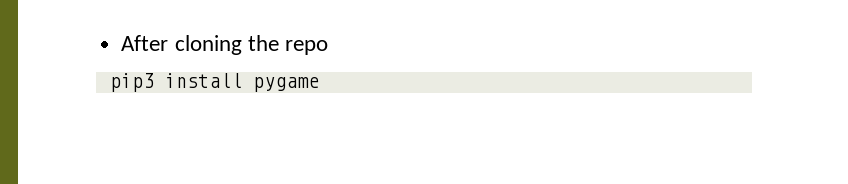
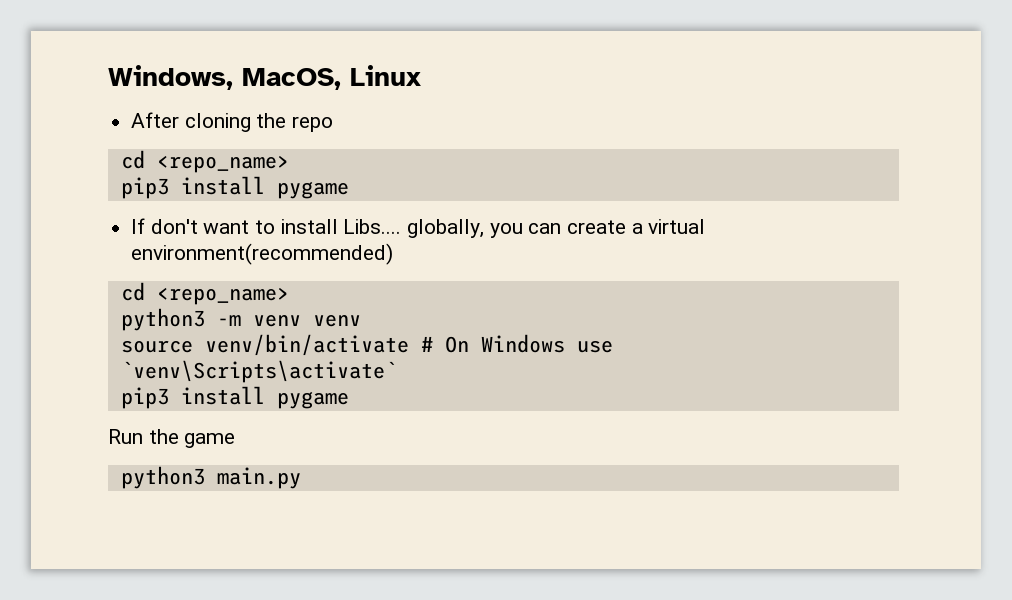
(121, 43) none -> [108,65,421,90] Windows, MacOS, Linux //
[109,73,319,92] // pip3 install pygame -> [120,150,289,173] [120,176,349,199] [131,218,706,238] [131,243,394,265] [120,282,289,305] [120,308,361,331] [120,334,613,356] [120,360,397,383] [120,386,349,409] [108,429,236,448] [120,466,301,489] // cd <repo_name> // pip3 install pygame // If don't want to install Libs.... globally, you can create a virtual environment(recommended) // cd <repo_name> // python3 -m venv venv // source venv/bin/activate # On Windows use `venv\Scripts\activate` // pip3 install pygame // Run the game // python3 main.py

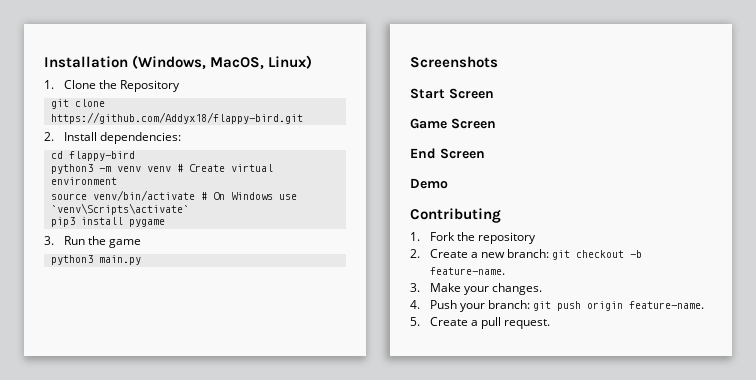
[108,65,421,90] [131,112,334,132] [120,150,289,173] [120,176,349,199] [131,218,706,238] [131,243,394,265] [120,282,289,305] Windows, MacOS, Linux // After cloning the repo // cd <repo_name> // pip3 install pygame // If don't want to install Libs.... globally, you can create a virtual environment(recommended) // cd <repo_name> -> [44,55,313,70] [44,80,181,92] [50,99,105,109] [50,112,303,124] [44,132,182,144] [50,151,135,161] Installation (Windows, MacOS, Linux) // 1. Clone the Repository // git clone https://github.com/Addyx18/flappy-bird.git // 2. Install dependencies: // cd flappy-bird
(361, 320) none -> [176,164,273,172] [50,177,117,185] # Create virtual environment
(349, 400) none -> [44,236,54,245] 3.
(301, 478) none -> [410,56,498,68] [410,88,494,99] [410,118,496,129] [410,148,485,159] [410,178,448,189] [410,208,501,223] [410,232,537,244] [410,249,643,260] [430,267,506,275] [410,283,543,295] [410,300,705,312] [410,317,551,329] // Screenshots // Start Screen // Game Screen // End Screen // Demo // Contributing // 1. Fork the repository // 2. Create a new branch: git checkout -b feature-name. // 3. Make your changes. // 4. Push your branch: git push origin feature-name. // 5. Create a pull request.

